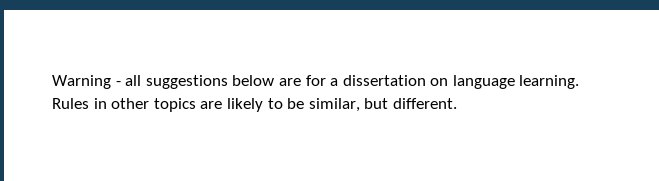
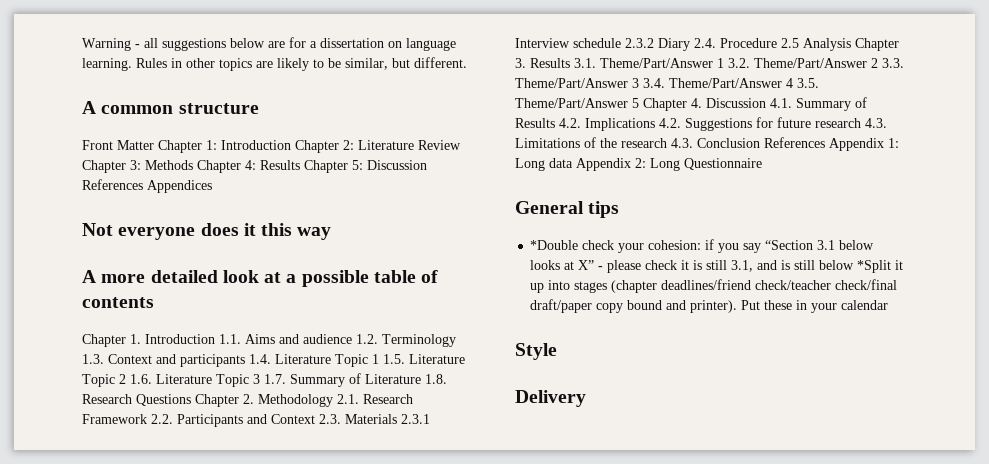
(457, 103) none -> [82,101,259,114] [82,140,461,153] [82,160,427,173] [82,179,212,193] [82,223,332,240] [82,270,439,287] [82,297,154,308] [82,334,456,347] [82,354,465,367] [82,373,447,387] [82,394,413,407] [82,414,430,427] [515,38,899,51] [515,58,904,68] [515,78,819,88] [515,97,867,111] [515,117,887,131] [515,137,899,151] [515,158,762,171] [515,201,620,218] [530,239,875,253] [530,260,904,273] [530,279,898,293] [530,299,889,313] [515,343,557,360] [515,390,586,407] // A common structure // Front Matter Chapter 1: Introduction Chapter 2: Literature Review Chapter 3: Methods Chapter 4: Results Chapter 5: Discussion References Appendices // Not everyone does it this way // A more detailed look at a possible table of contents // Chapter 1. Introduction 1.1. Aims and audience 1.2. Terminology 1.3. Context and participants 1.4. Literature Topic 1 1.5. Literature Topic 2 1.6. Literature Topic 3 1.7. Summary of Literature 1.8. Research Questions Chapter 2. Methodology 2.1. Research Framework 2.2. Participants and Context 2.3. Materials 2.3.1 Interview schedule 2.3.2 Diary 2.4. Procedure 2.5 Analysis Chapter 3. Results 3.1. Theme/Part/Answer 1 3.2. Theme/Part/Answer 2 3.3. Theme/Part/Answer 3 3.4. Theme/Part/Answer 4 3.5. Theme/Part/Answer 5 Chapter 4. Discussion 4.1. Summary of Results 4.2. Implications 4.2. Suggestions for future research 4.3. Limitations of the research 4.3. Conclusion References Appendix 1: Long data Appendix 2: Long Questionnaire // General tips // *Double check your cohesion: if you say “Section 3.1 below looks at X” - please check it is still 3.1, and is still below *Split it up into stages (chapter deadlines/friend check/teacher check/final draft/paper copy bound and printer). Put these in your calendar // Style // Delivery

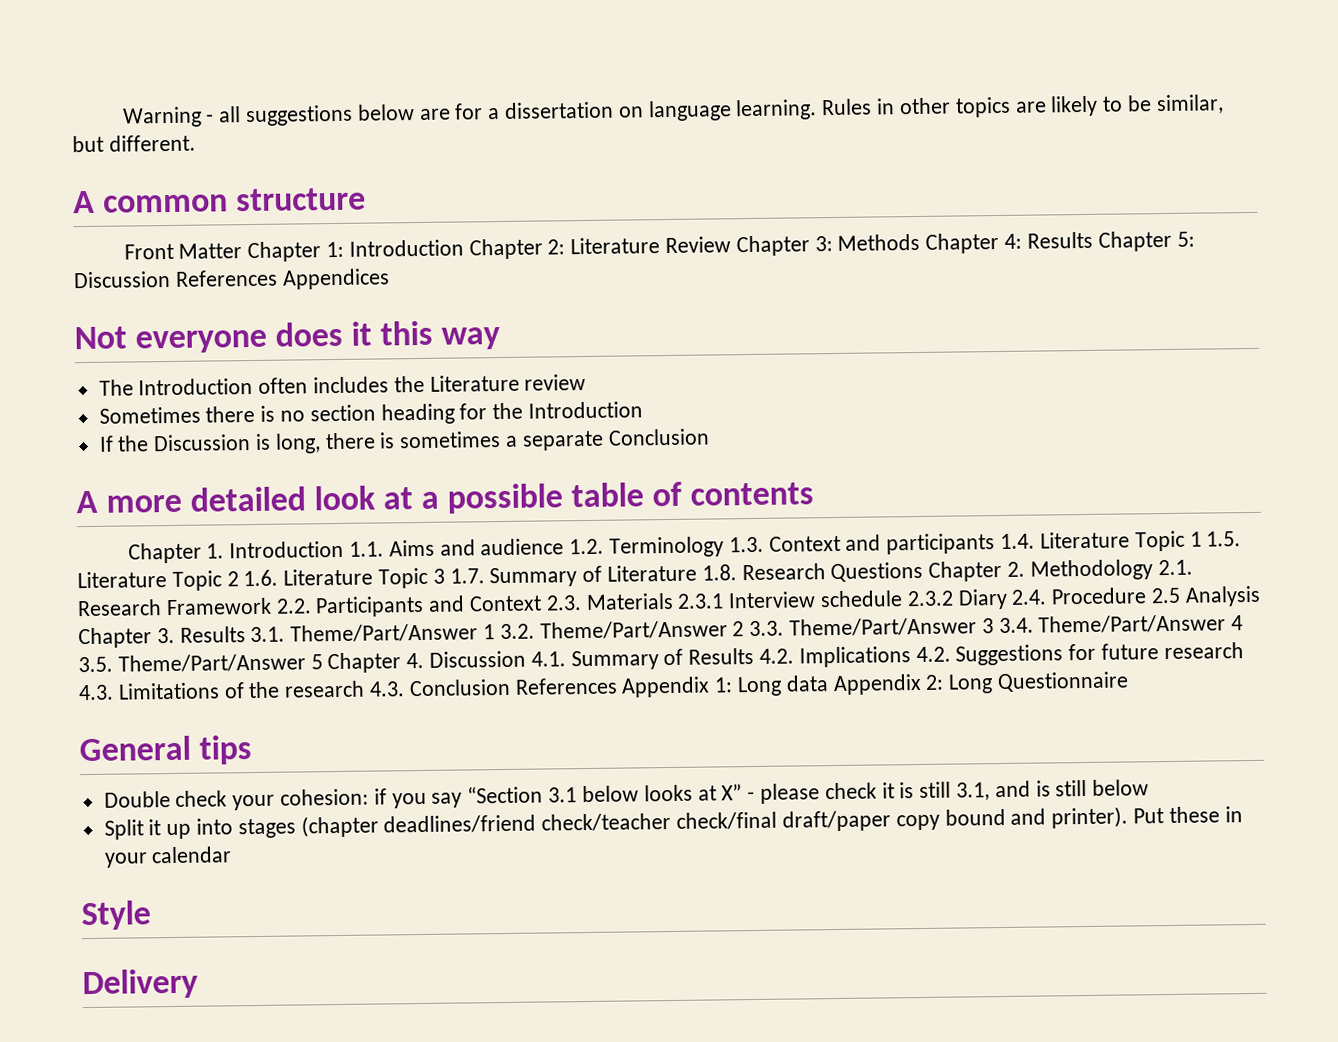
(332, 233) none -> [98,373,587,396] [98,401,644,425] [98,428,710,454] // The Introduction often includes the Literature review // Sometimes there is no section heading for the Introduction // If the Discussion is long, there is sometimes a separate Conclusion
[530,240,579,250] *Double -> [103,791,171,808] Double
[857,260,892,273] *Split -> [103,819,144,840] // Split

